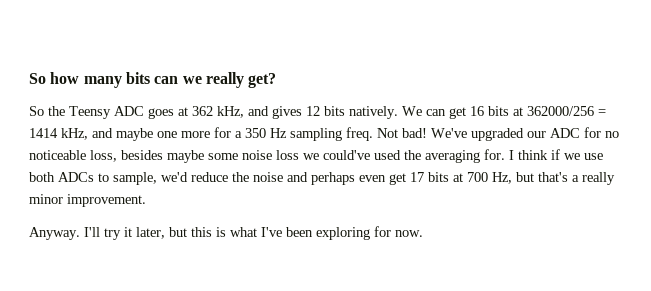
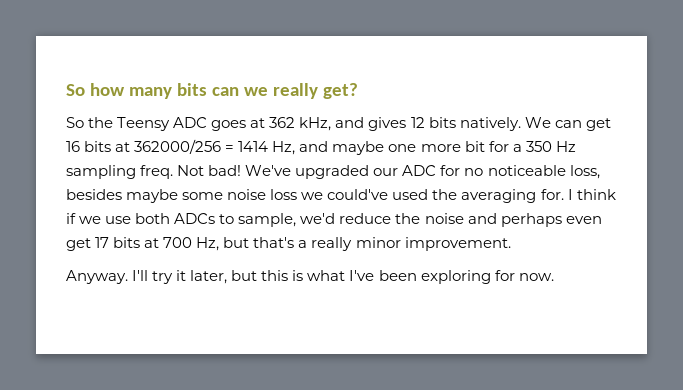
[61,128,88,140] kHz, -> [272,141,296,155] Hz,
(210, 134) none -> [464,141,485,152] bit

